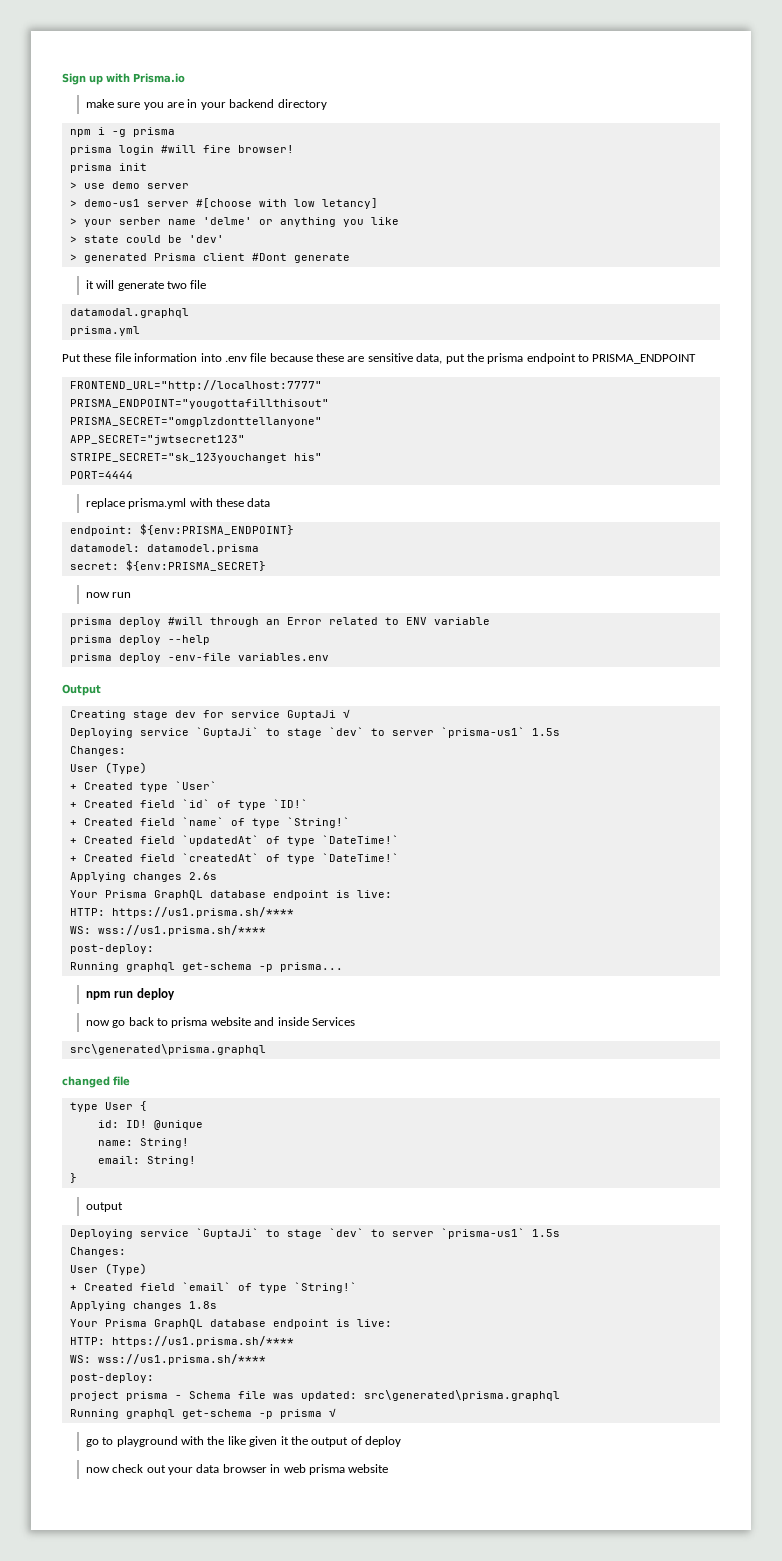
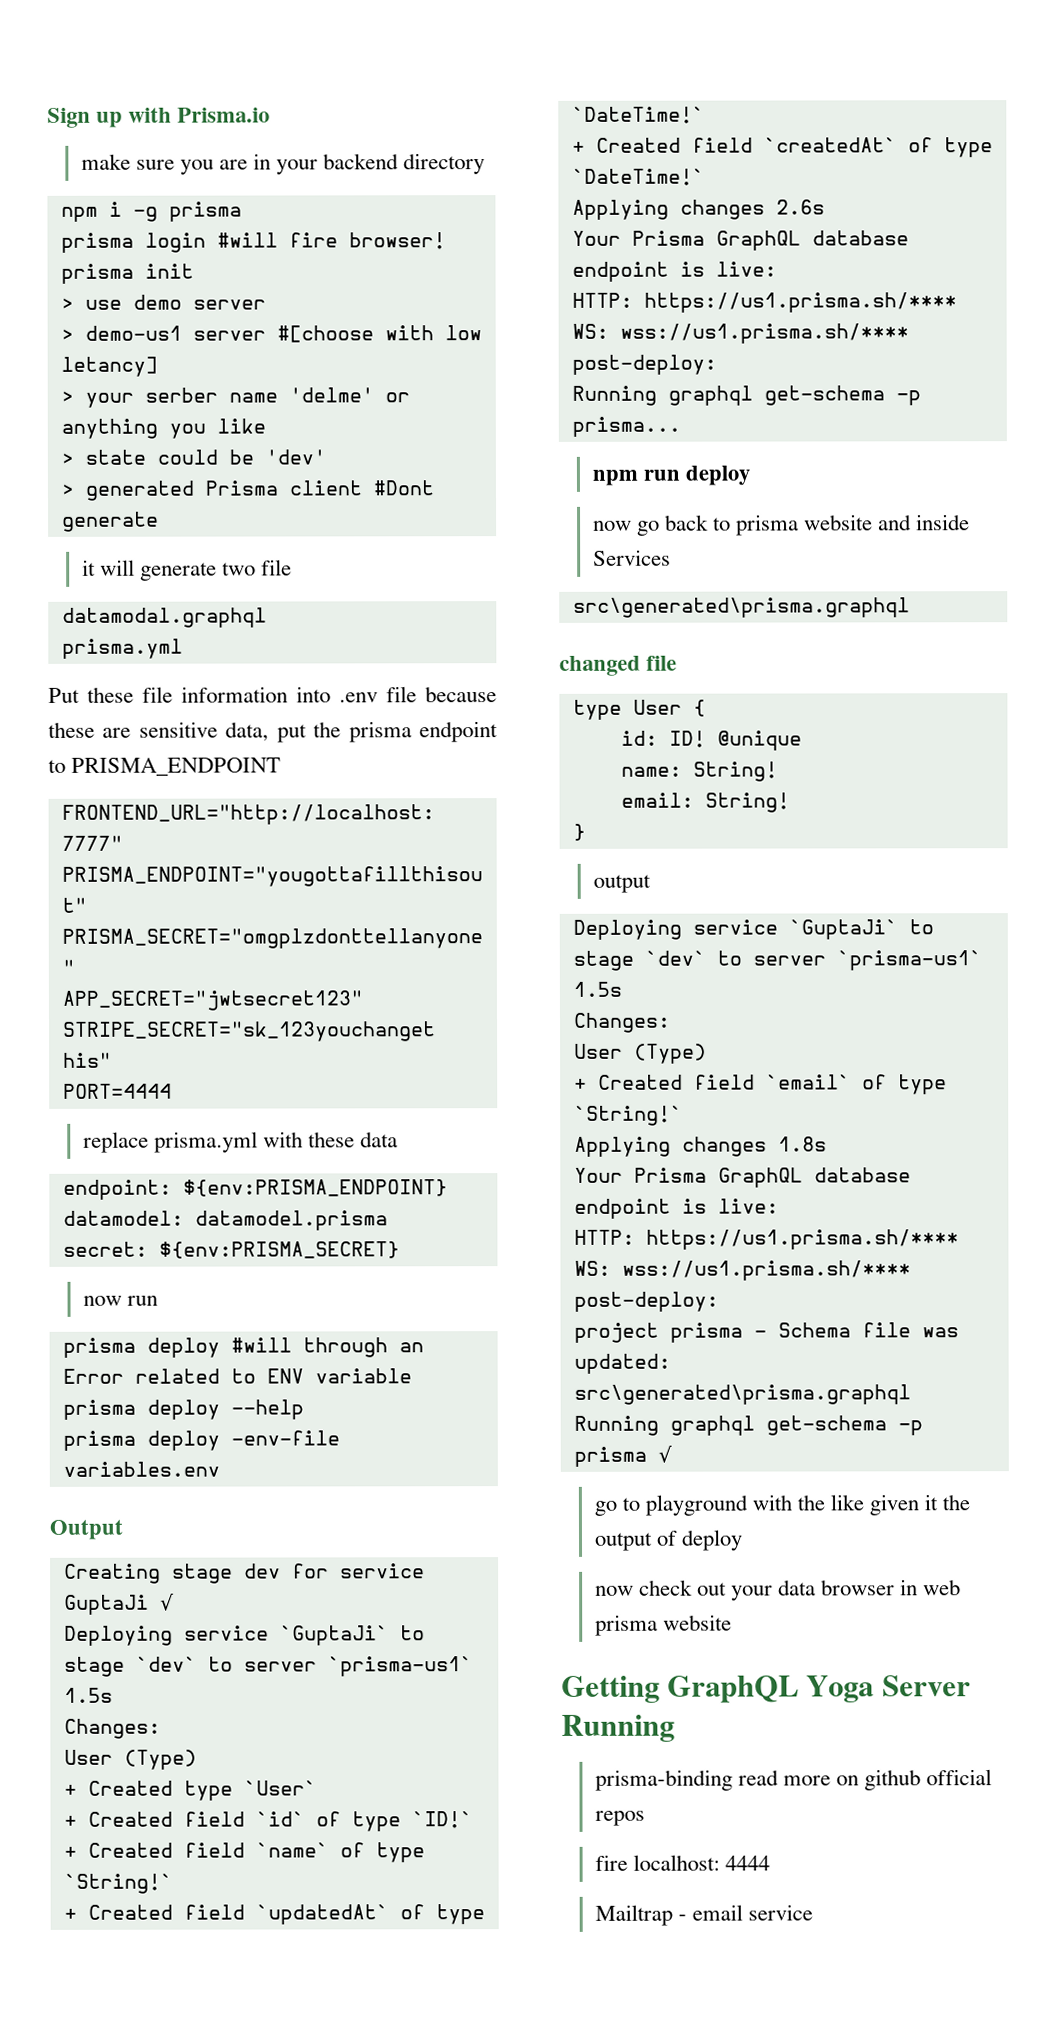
(389, 1468) none -> [561,1675,971,1703] [561,1714,675,1742] [594,1769,992,1791] [594,1810,645,1826] [594,1854,770,1871] [594,1904,813,1926] // Getting GraphQL Yoga Server Running // prisma-binding read more on github official repos // fire localhost: 4444 // Mailtrap - email service

